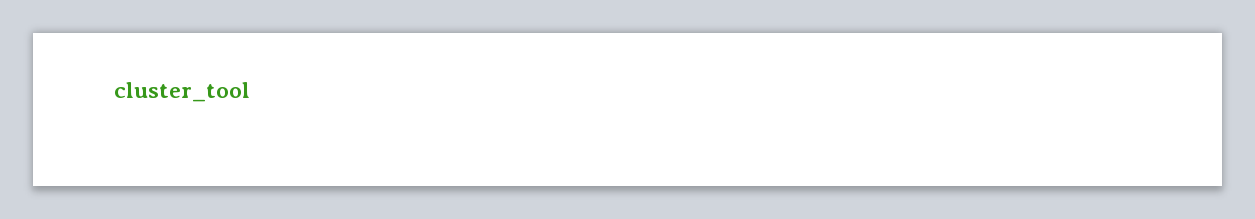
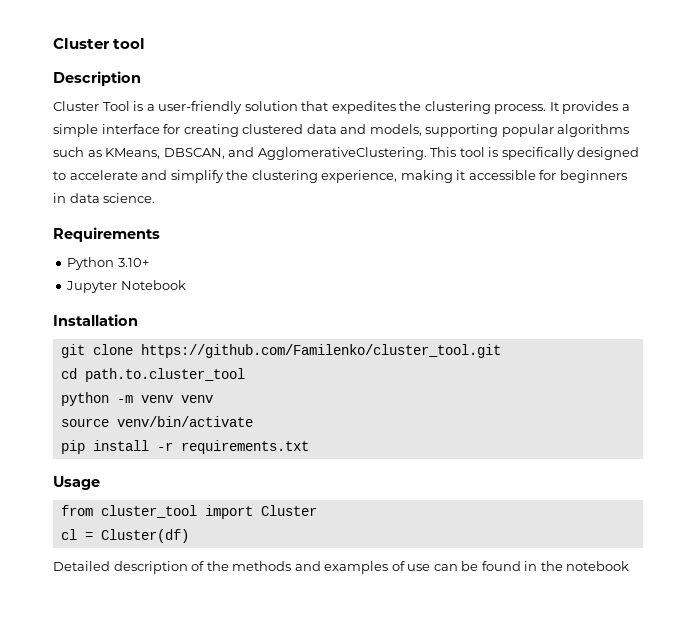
[114,82,250,102] cluster_tool -> [53,38,146,49] [53,71,141,86] [53,101,630,114] [53,124,630,137] [53,147,640,160] [53,170,627,183] [53,193,156,203] [53,227,160,242] [67,257,149,270] [66,280,186,293] [53,314,138,326] [60,344,501,358] [60,368,245,382] [60,392,213,406] [60,416,253,427] [60,440,309,454] [53,476,100,490] [60,505,317,519] [60,529,189,543] [53,561,630,574] Сluster tool // Description // Cluster Tool is a user-friendly solution that expedites the clustering process. It provides a simple interface for creating clustered data and models, supporting popular algorithms such as KMeans, DBSCAN, and AgglomerativeClustering. This tool is specifically designed to accelerate and simplify the clustering experience, making it accessible for beginners in data science. // Requirements // Python 3.10+ // Jupyter Notebook // Installation // git clone https://github.com/Familenko/cluster_tool.git // cd path.to.cluster_tool // python -m venv venv // source venv/bin/activate // pip install -r requirements.txt // Usage // from cluster_tool import Cluster // cl = Cluster(df) // Detailed description of the methods and examples of use can be found in the notebook

